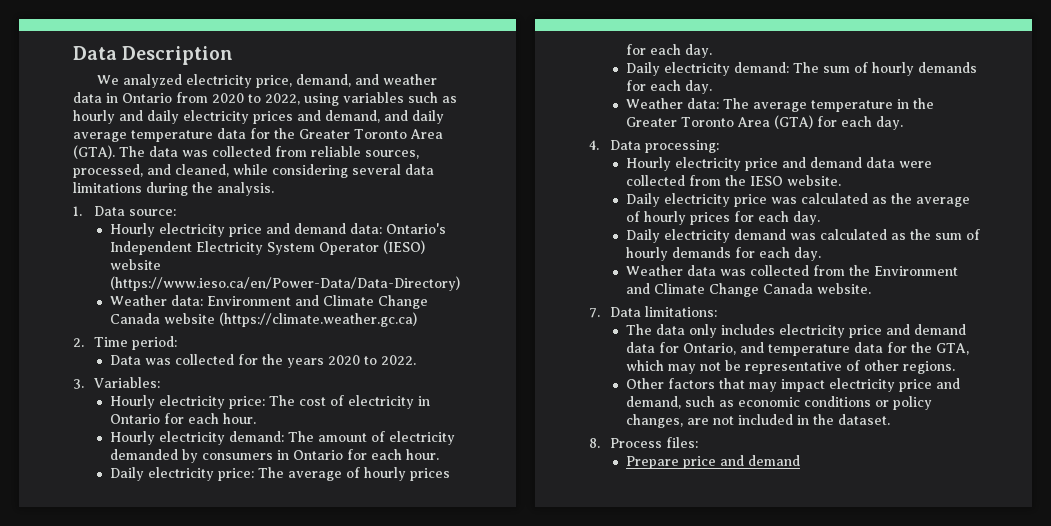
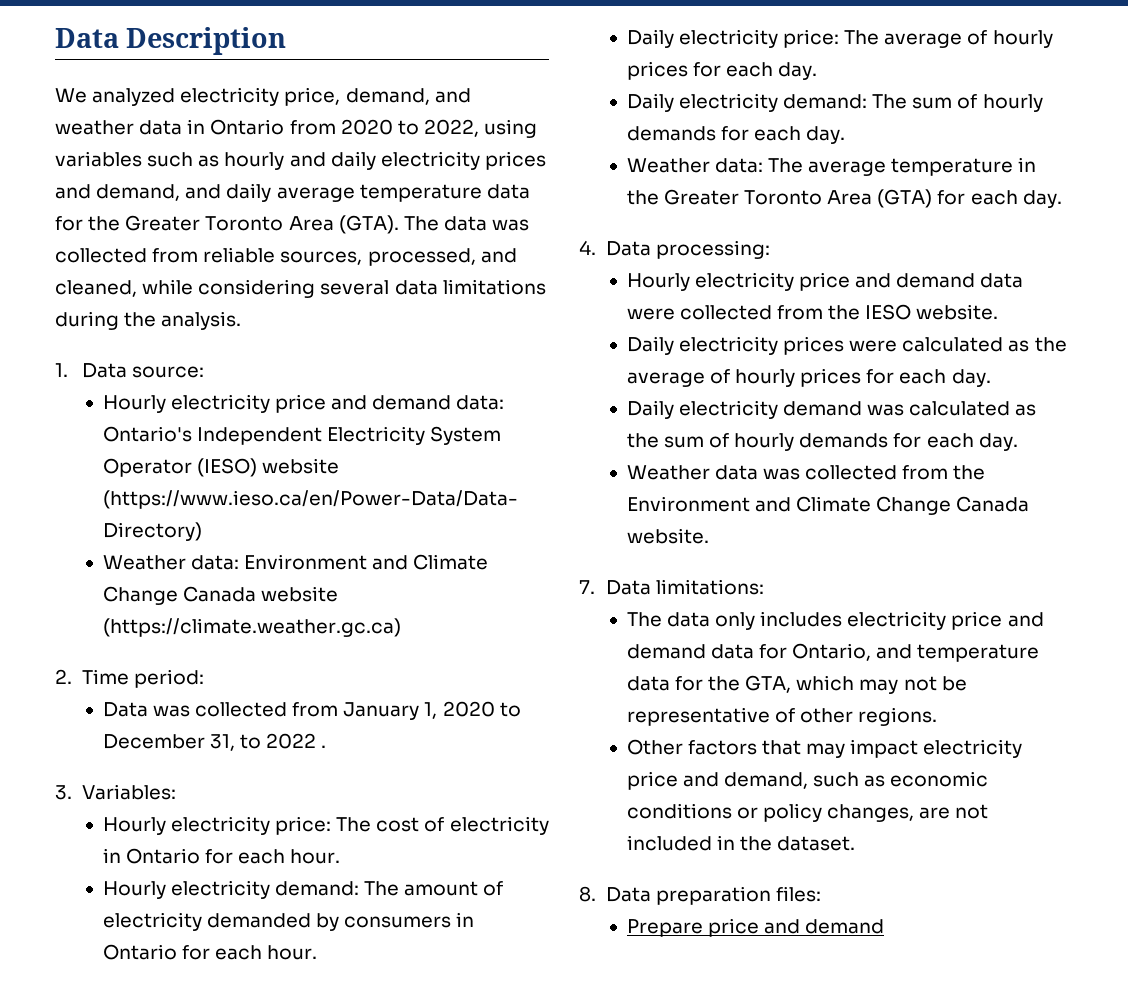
[237,354,416,368] for the years 2020 to 2022. -> [292,701,521,720] [102,733,327,751] from January 1, 2020 to December 31, to 2022 .
[733,194,797,207] price was -> [783,336,898,355] prices were
[610,438,663,448] Process -> [605,886,771,905] Data preparation

